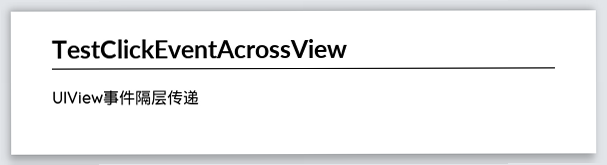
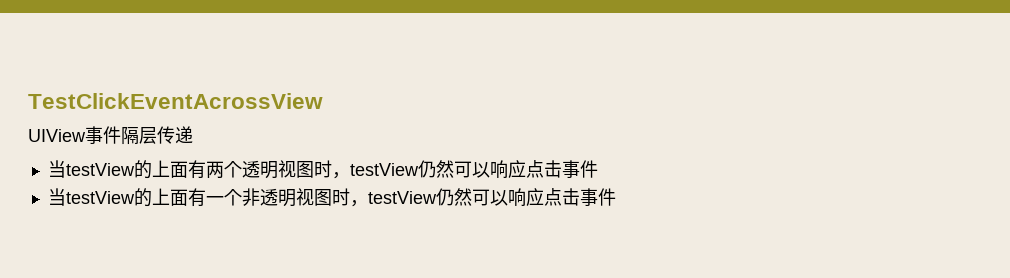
(200, 98) none -> [47,160,598,179] [47,188,616,207] // 当testView的上面有两个透明视图时，testView仍然可以响应点击事件 // 当testView的上面有一个非透明视图时，testView仍然可以响应点击事件

